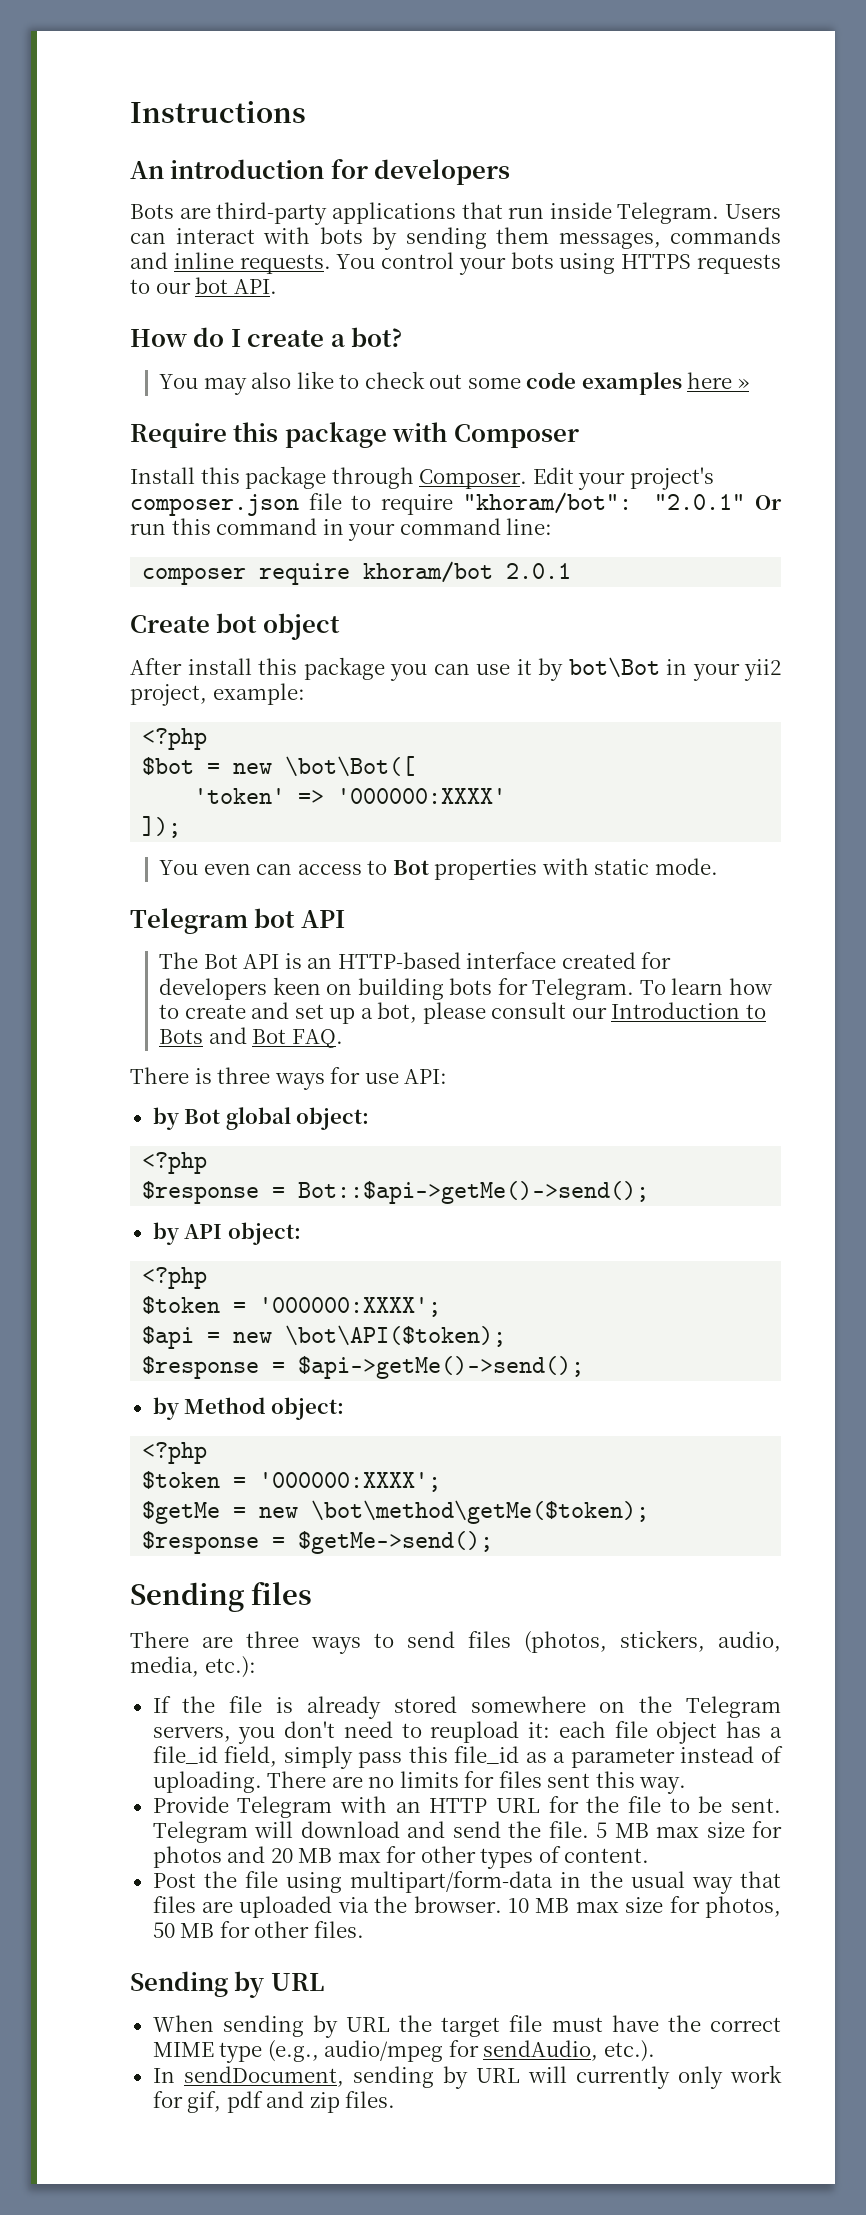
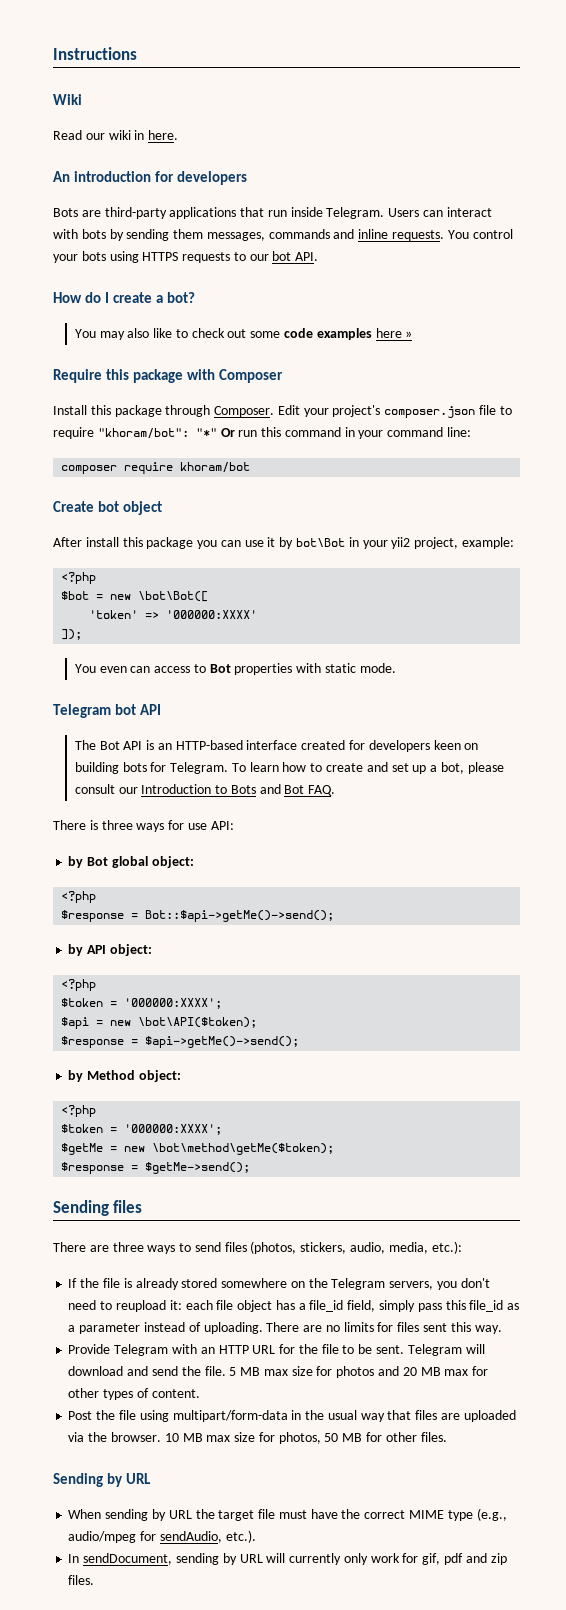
(306, 112) none -> [53,94,82,105] [53,130,179,140] // Wiki // Read our wiki in here.
[654,494,746,510] "2.0.1" -> [195,428,217,437] "*"
[506,563,572,579] 2.0.1 -> (251, 467) none

